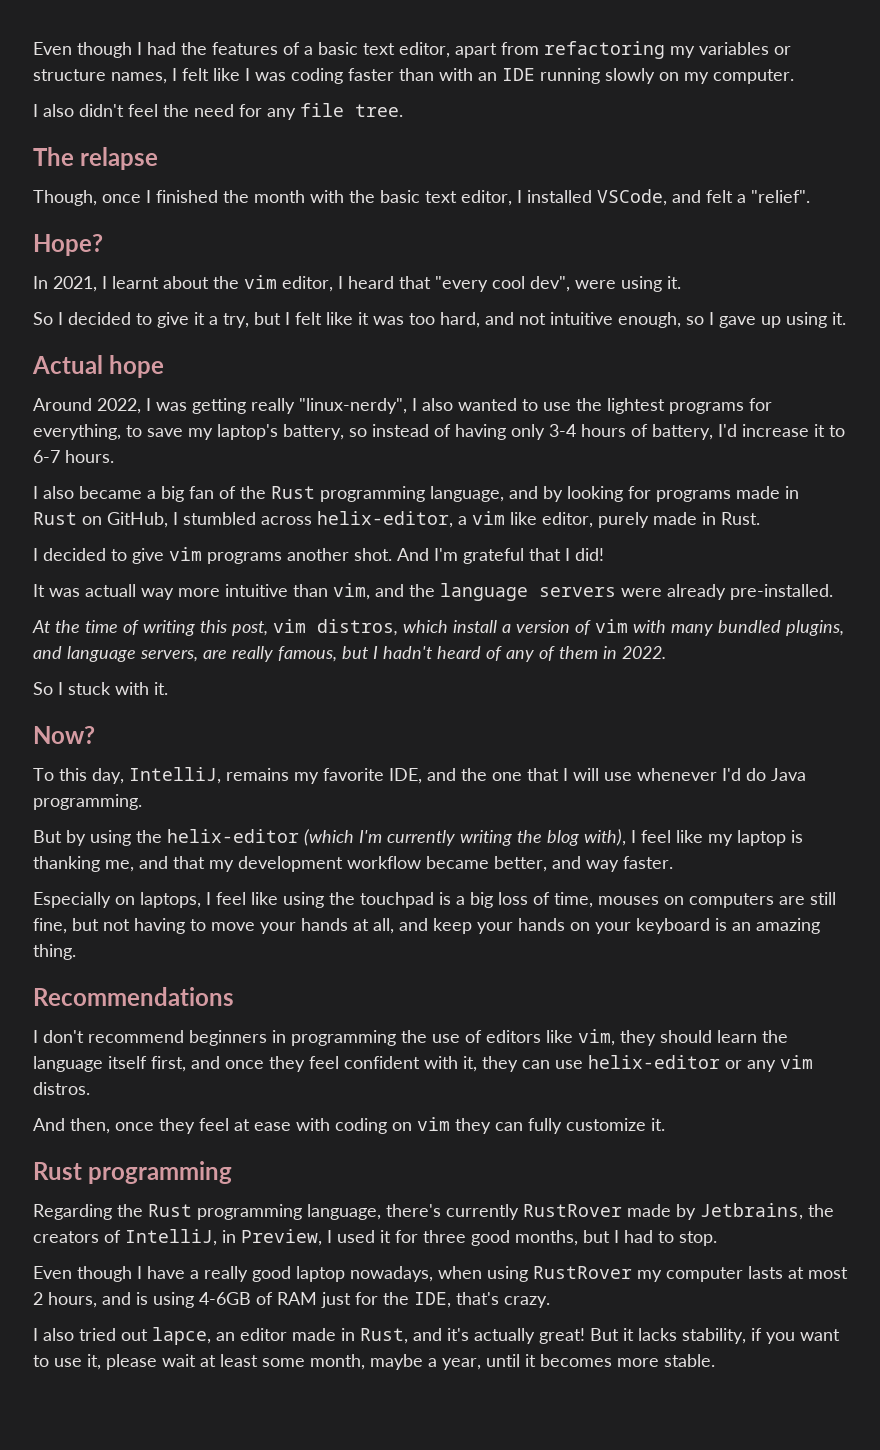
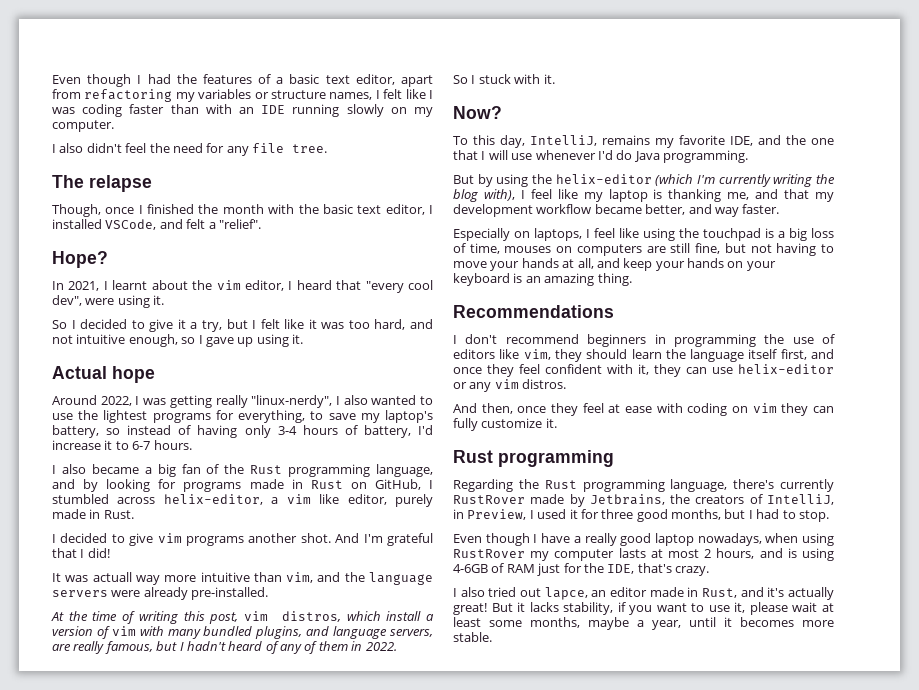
[310,1354,365,1370] month, -> [530,617,580,628] months,

